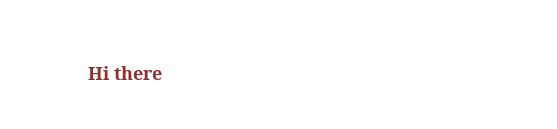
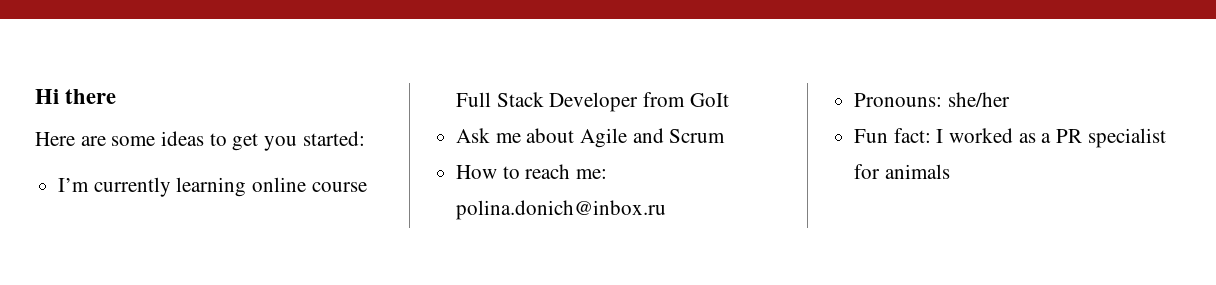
(162, 73) none -> [35,131,365,151] [58,177,367,197] [456,92,729,112] [456,128,726,148] [456,164,608,179] [456,200,667,220] [854,92,1010,107] [854,128,1166,148] [854,164,950,179] // Here are some ideas to get you started: // I’m currently learning online course Full Stack Developer from GoIt // Ask me about Agile and Scrum // How to reach me: polina.donich@inbox.ru // Pronouns: she/her // Fun fact: I worked as a PR specialist for animals

